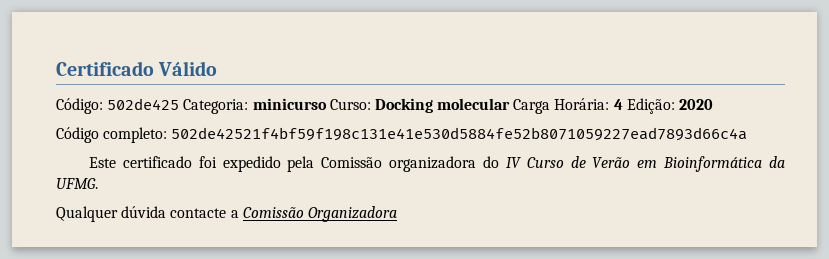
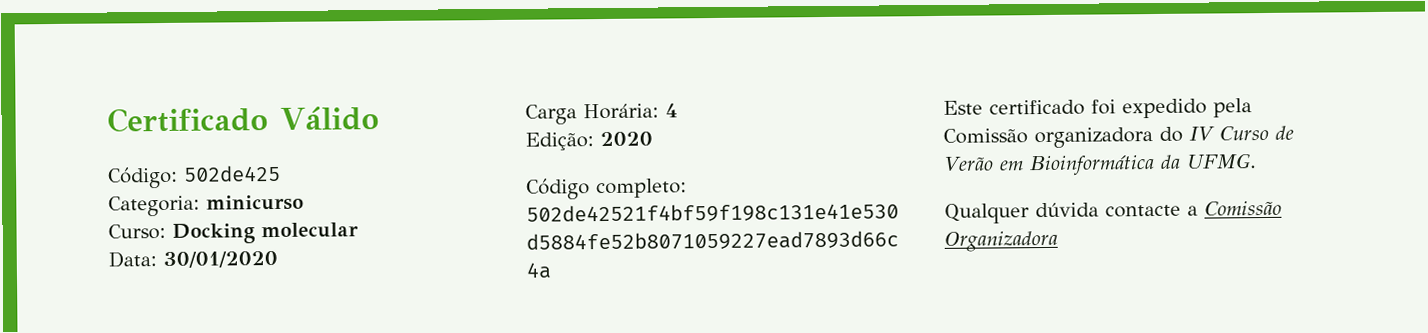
(180, 104) none -> (281, 173) //
(327, 104) none -> (304, 202) //
(511, 104) none -> [108,250,278,268] // Data: 30/01/2020 //
(623, 104) none -> (678, 110) //

